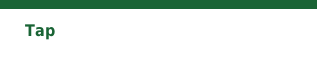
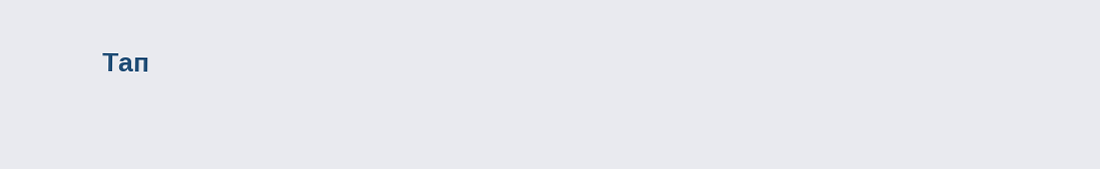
[25,24,55,40] Tap -> [102,53,150,72] Тап

